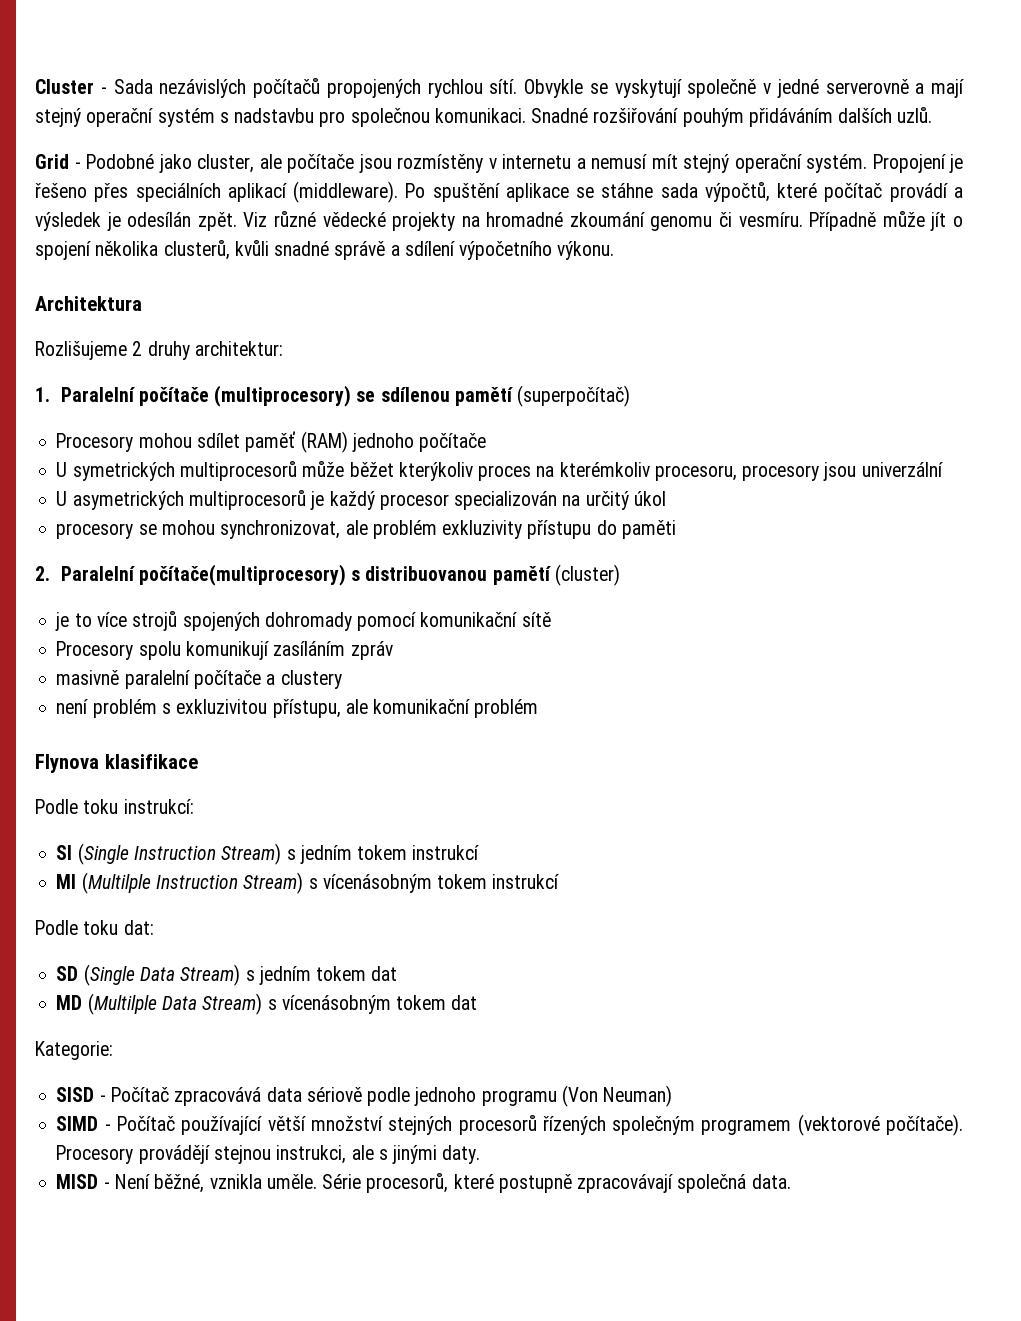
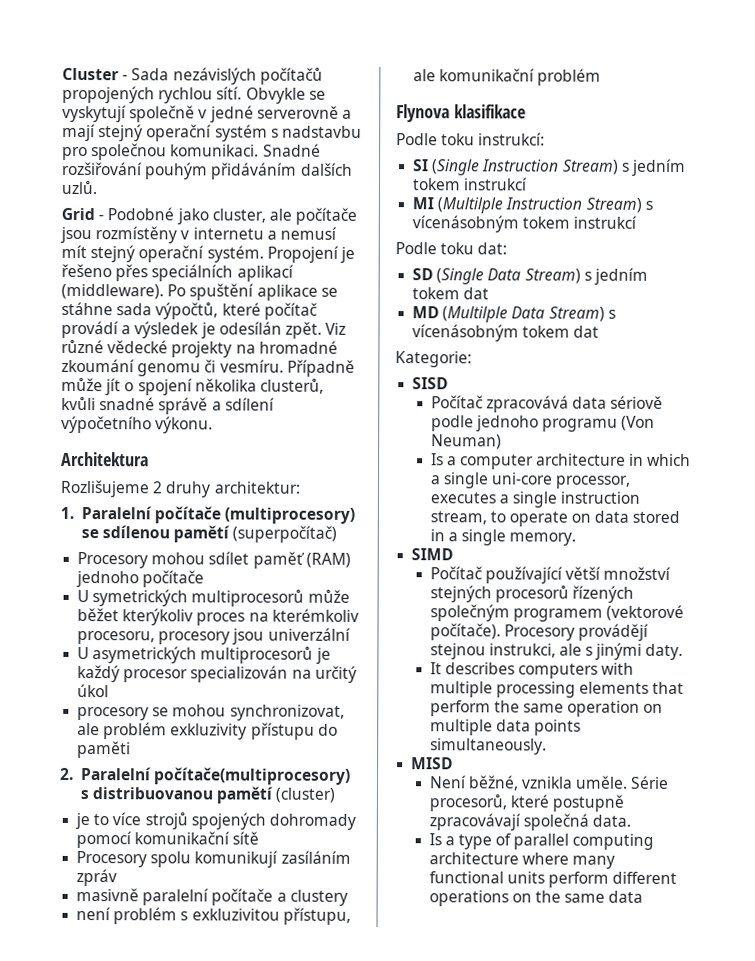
[99,1095,106,1102] - -> (449, 383) //
(673, 1096) none -> [430,453,692,470] [429,472,632,489] [429,491,641,508] [429,510,681,527] [429,529,577,546] // Is a computer architecture in which a single uni-core processor, executes a single instruction stream, to operate on data stored in a single memory.
[104,1124,111,1131] - -> (454, 554) //
(481, 1154) none -> [429,662,635,679] [429,681,685,698] [429,700,664,717] [429,719,581,736] [429,738,547,755] // It describes computers with multiple processing elements that perform the same operation on multiple data points simultaneously.
[103,1182,110,1189] - -> (454, 763) //
(791, 1181) none -> [428,833,655,850] [428,852,615,869] [428,871,678,888] [428,890,644,907] // Is a type of parallel computing architecture where many functional units perform different operations on the same data

